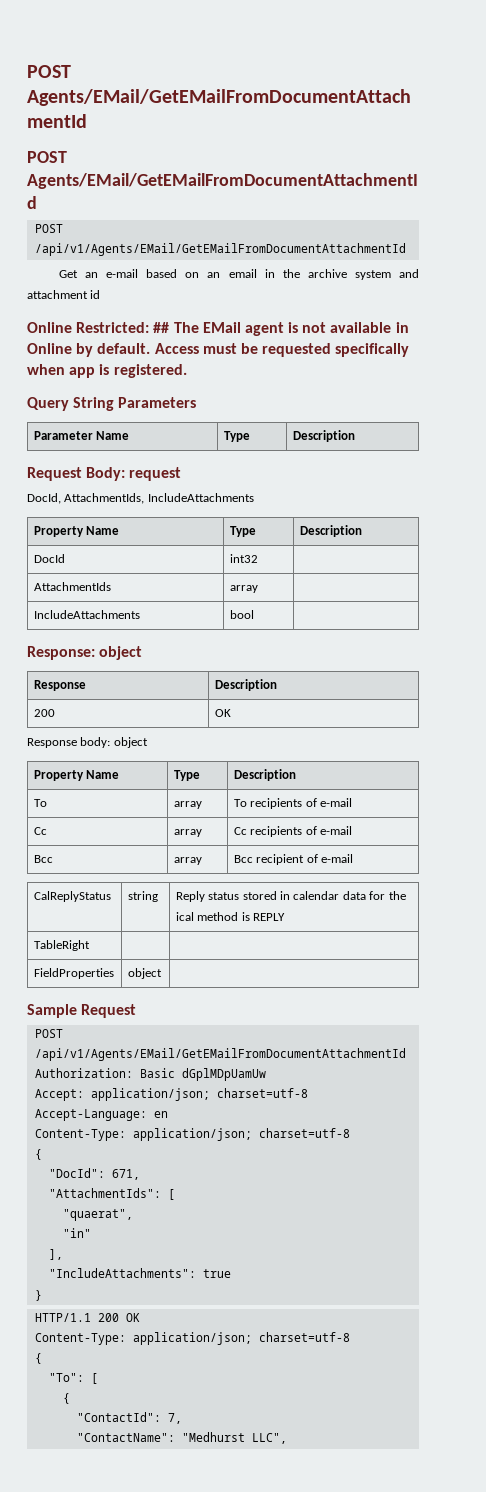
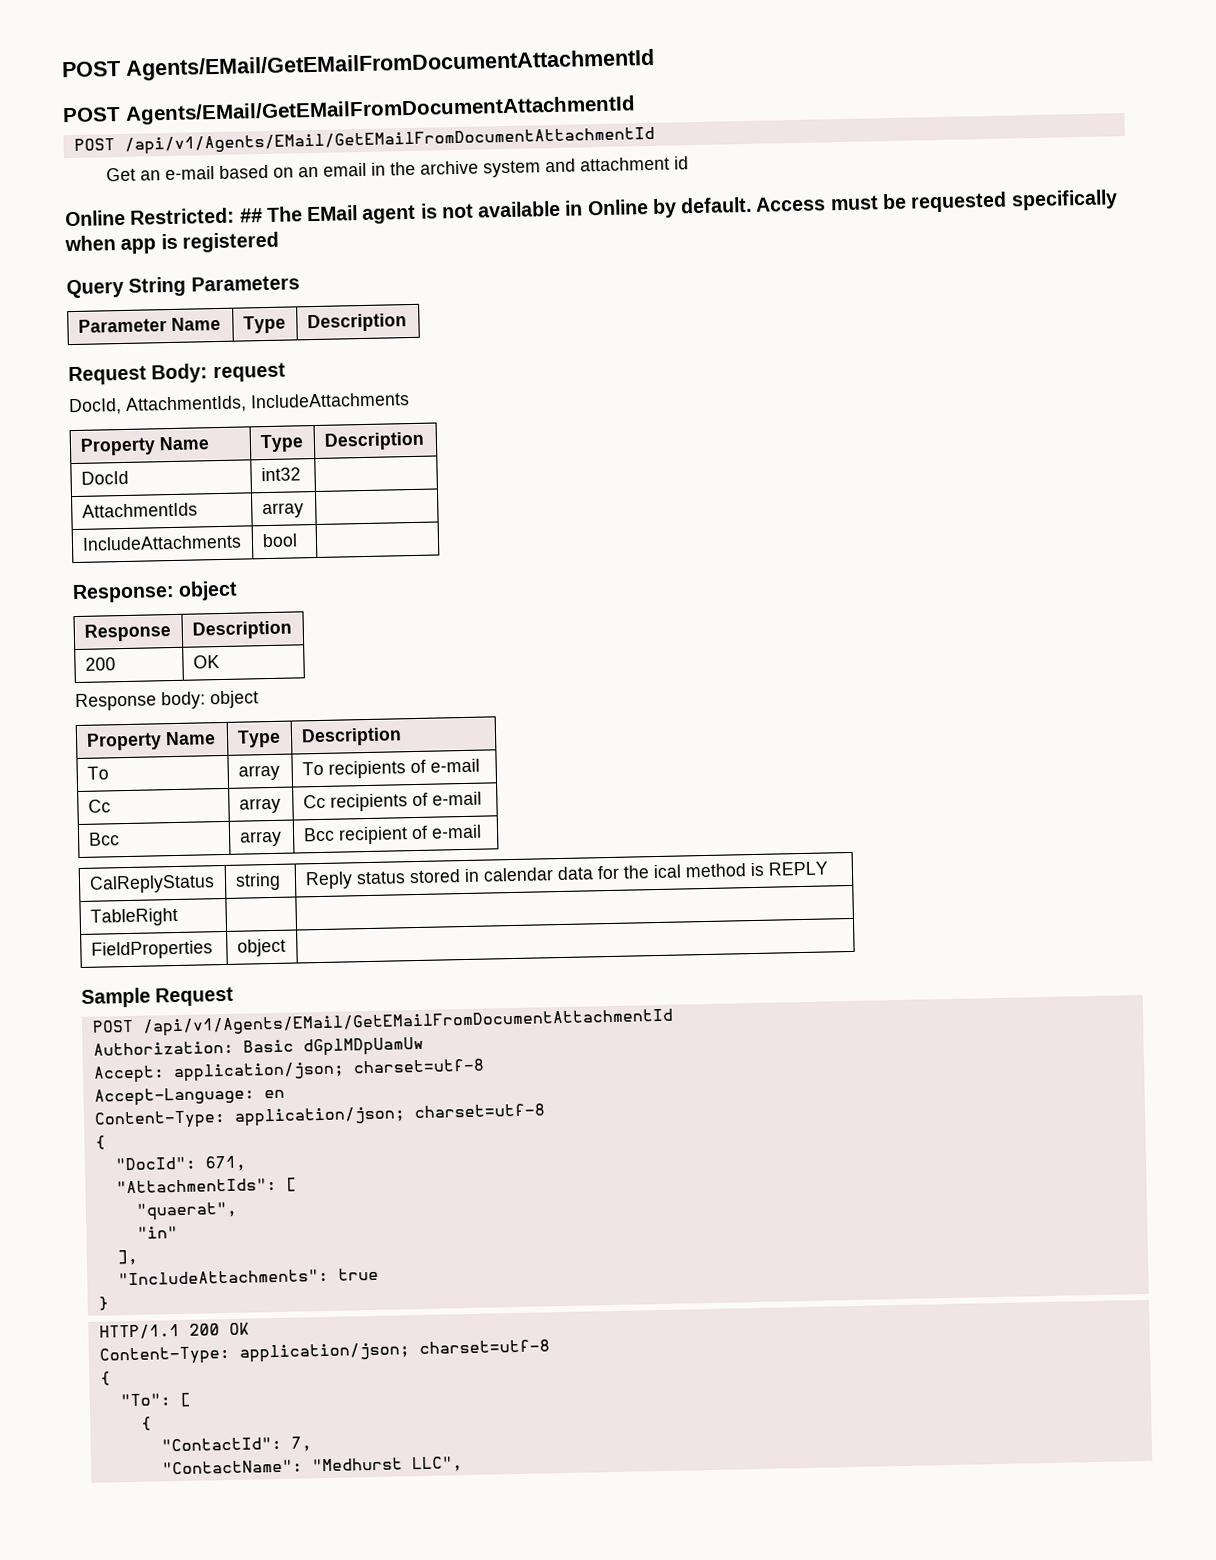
[113,364,187,378] registered. -> [181,231,279,253] registered

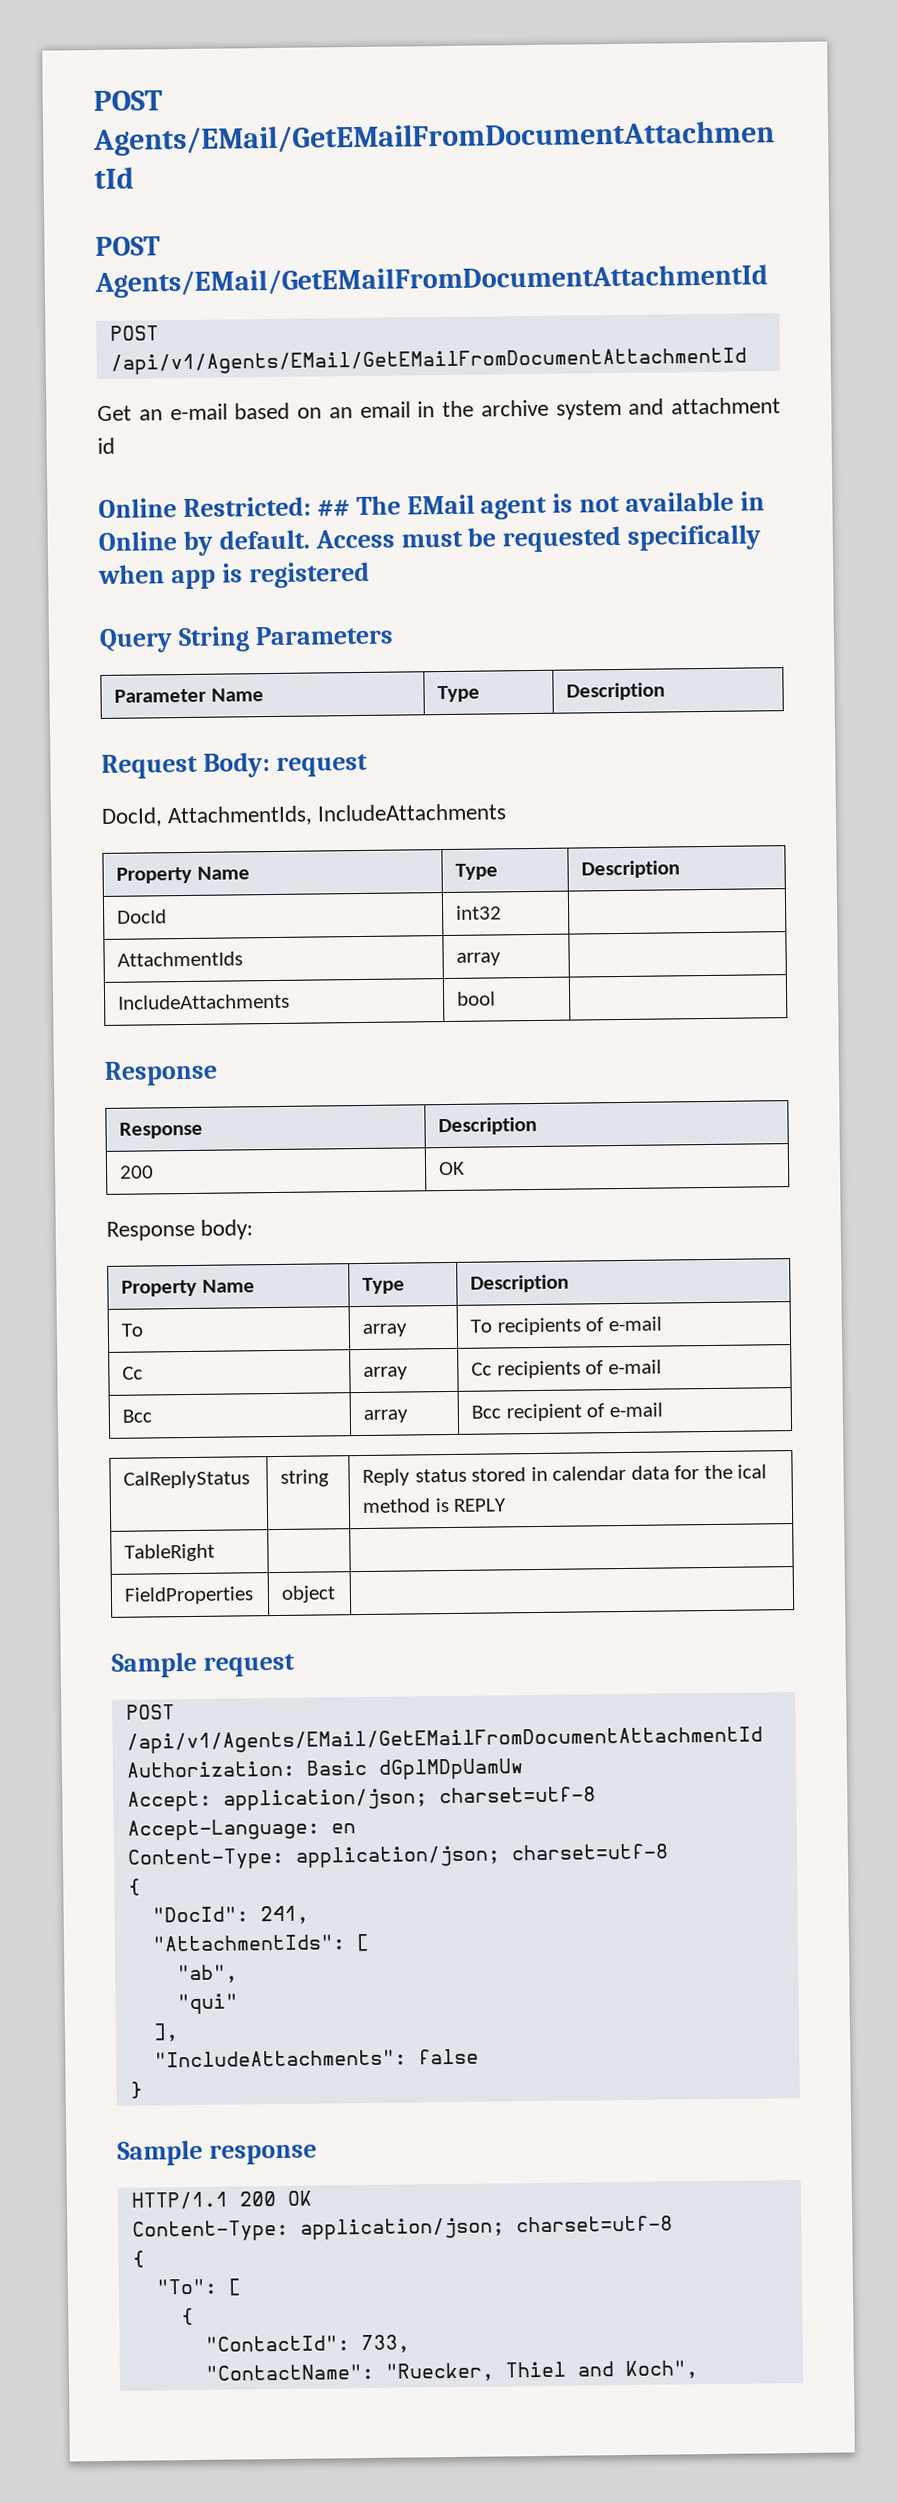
[72,580,239,604] Response: object -> [104,1060,218,1086] Response
[210,690,259,709] object -> (254, 1229) none
[155,986,235,1007] Request -> [202,1653,295,1677] request
[204,1155,247,1172] 671, -> [259,1905,309,1925] 241,
[135,1201,238,1221] [136,1226,178,1239] "quaerat", // "in" -> [176,1964,238,1984] [176,1993,238,2015] "ab", // "qui"
[337,1267,379,1281] true -> [417,2048,479,2065] false
(109, 1303) none -> [117,2139,317,2166] // Sample response
[290,1436,312,1452] 7, -> [360,2334,410,2354] 733,
[311,1456,463,1473] "Medhurst LLC", -> [384,2360,698,2382] "Ruecker, Thiel and Koch",

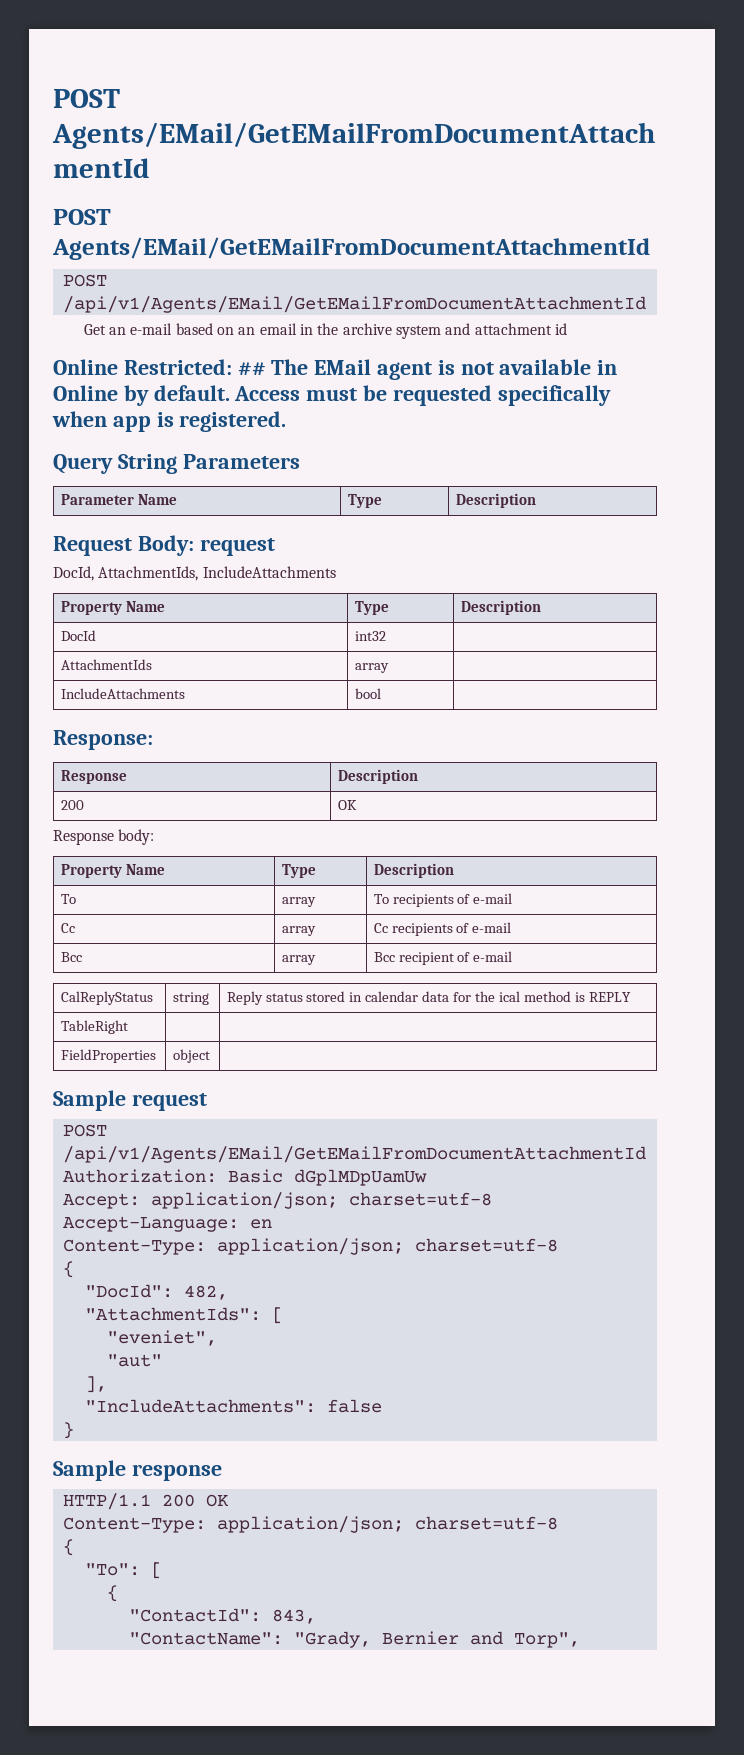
[248,561,370,589] registered -> [179,411,287,432] registered.
[104,1060,218,1086] Response -> [53,730,153,750] Response:
[259,1905,309,1925] 241, -> [183,1285,228,1300] 482,
[176,1964,238,1984] [176,1993,238,2015] "ab", // "qui" -> [106,1330,217,1346] [106,1354,162,1367] "eveniet", // "aut"
[360,2334,410,2354] 733, -> [271,1609,316,1624] 843,
[384,2360,698,2382] "Ruecker, Thiel and Koch", -> [293,1631,580,1648] "Grady, Bernier and Torp",

